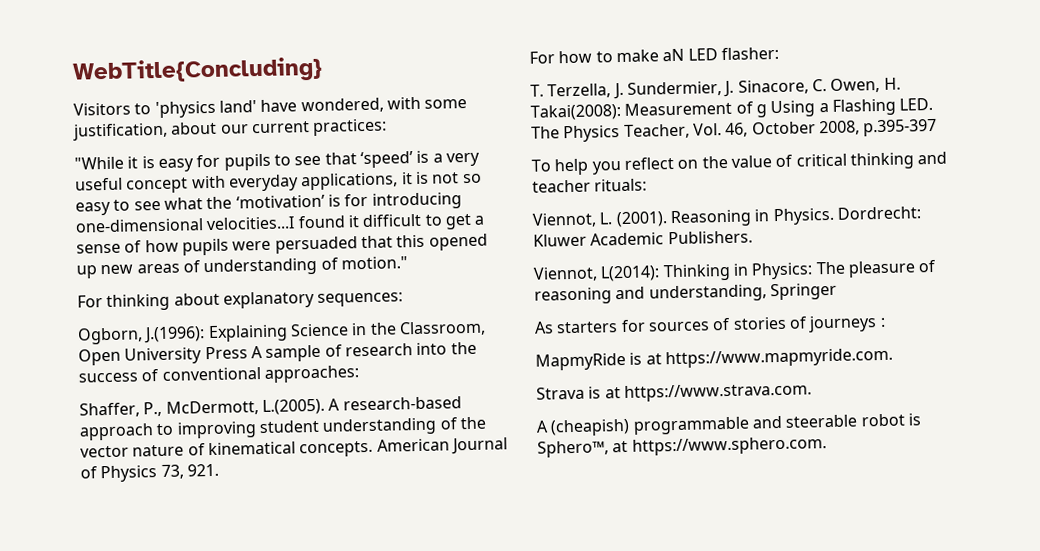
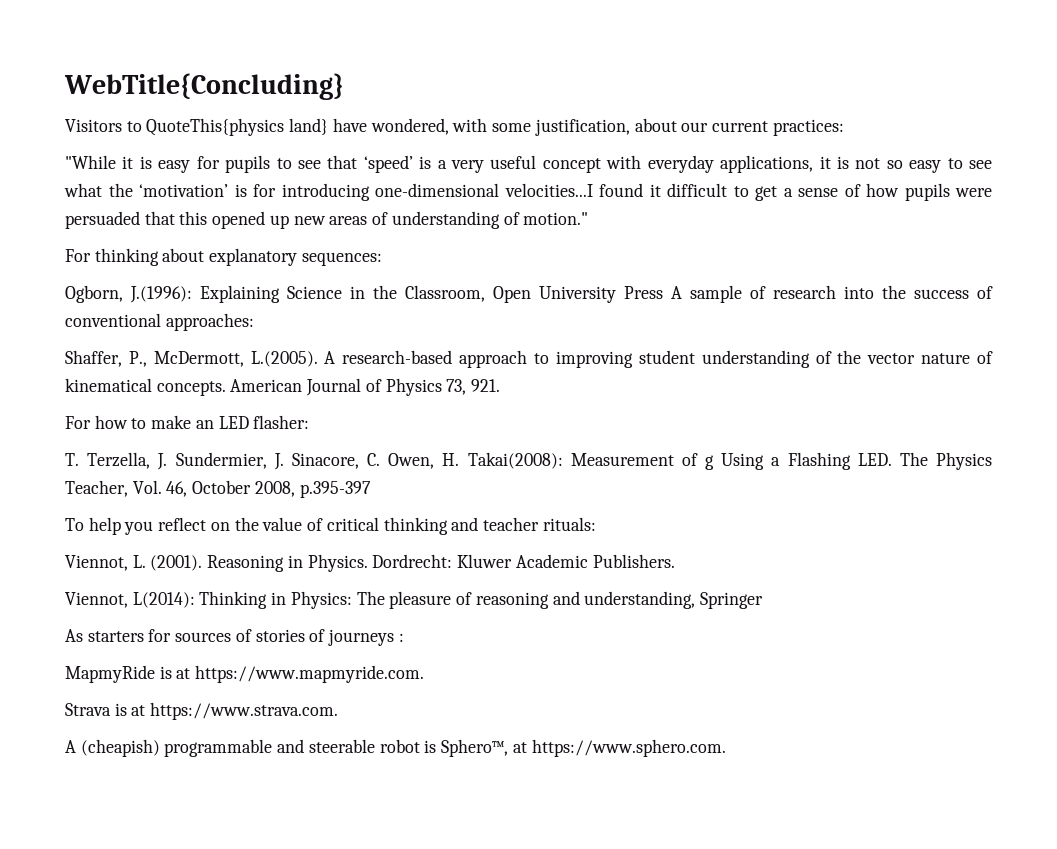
[154,100,257,119] 'physics land' -> [146,118,329,136] QuoteThis{physics land}
[662,48,685,62] aN -> [195,420,214,429] an

